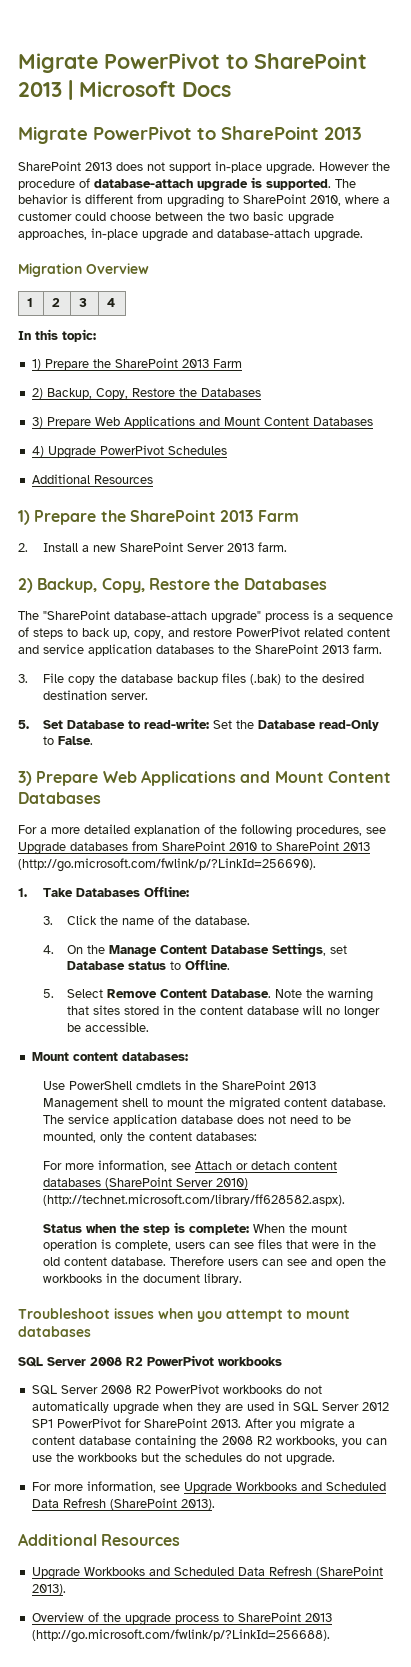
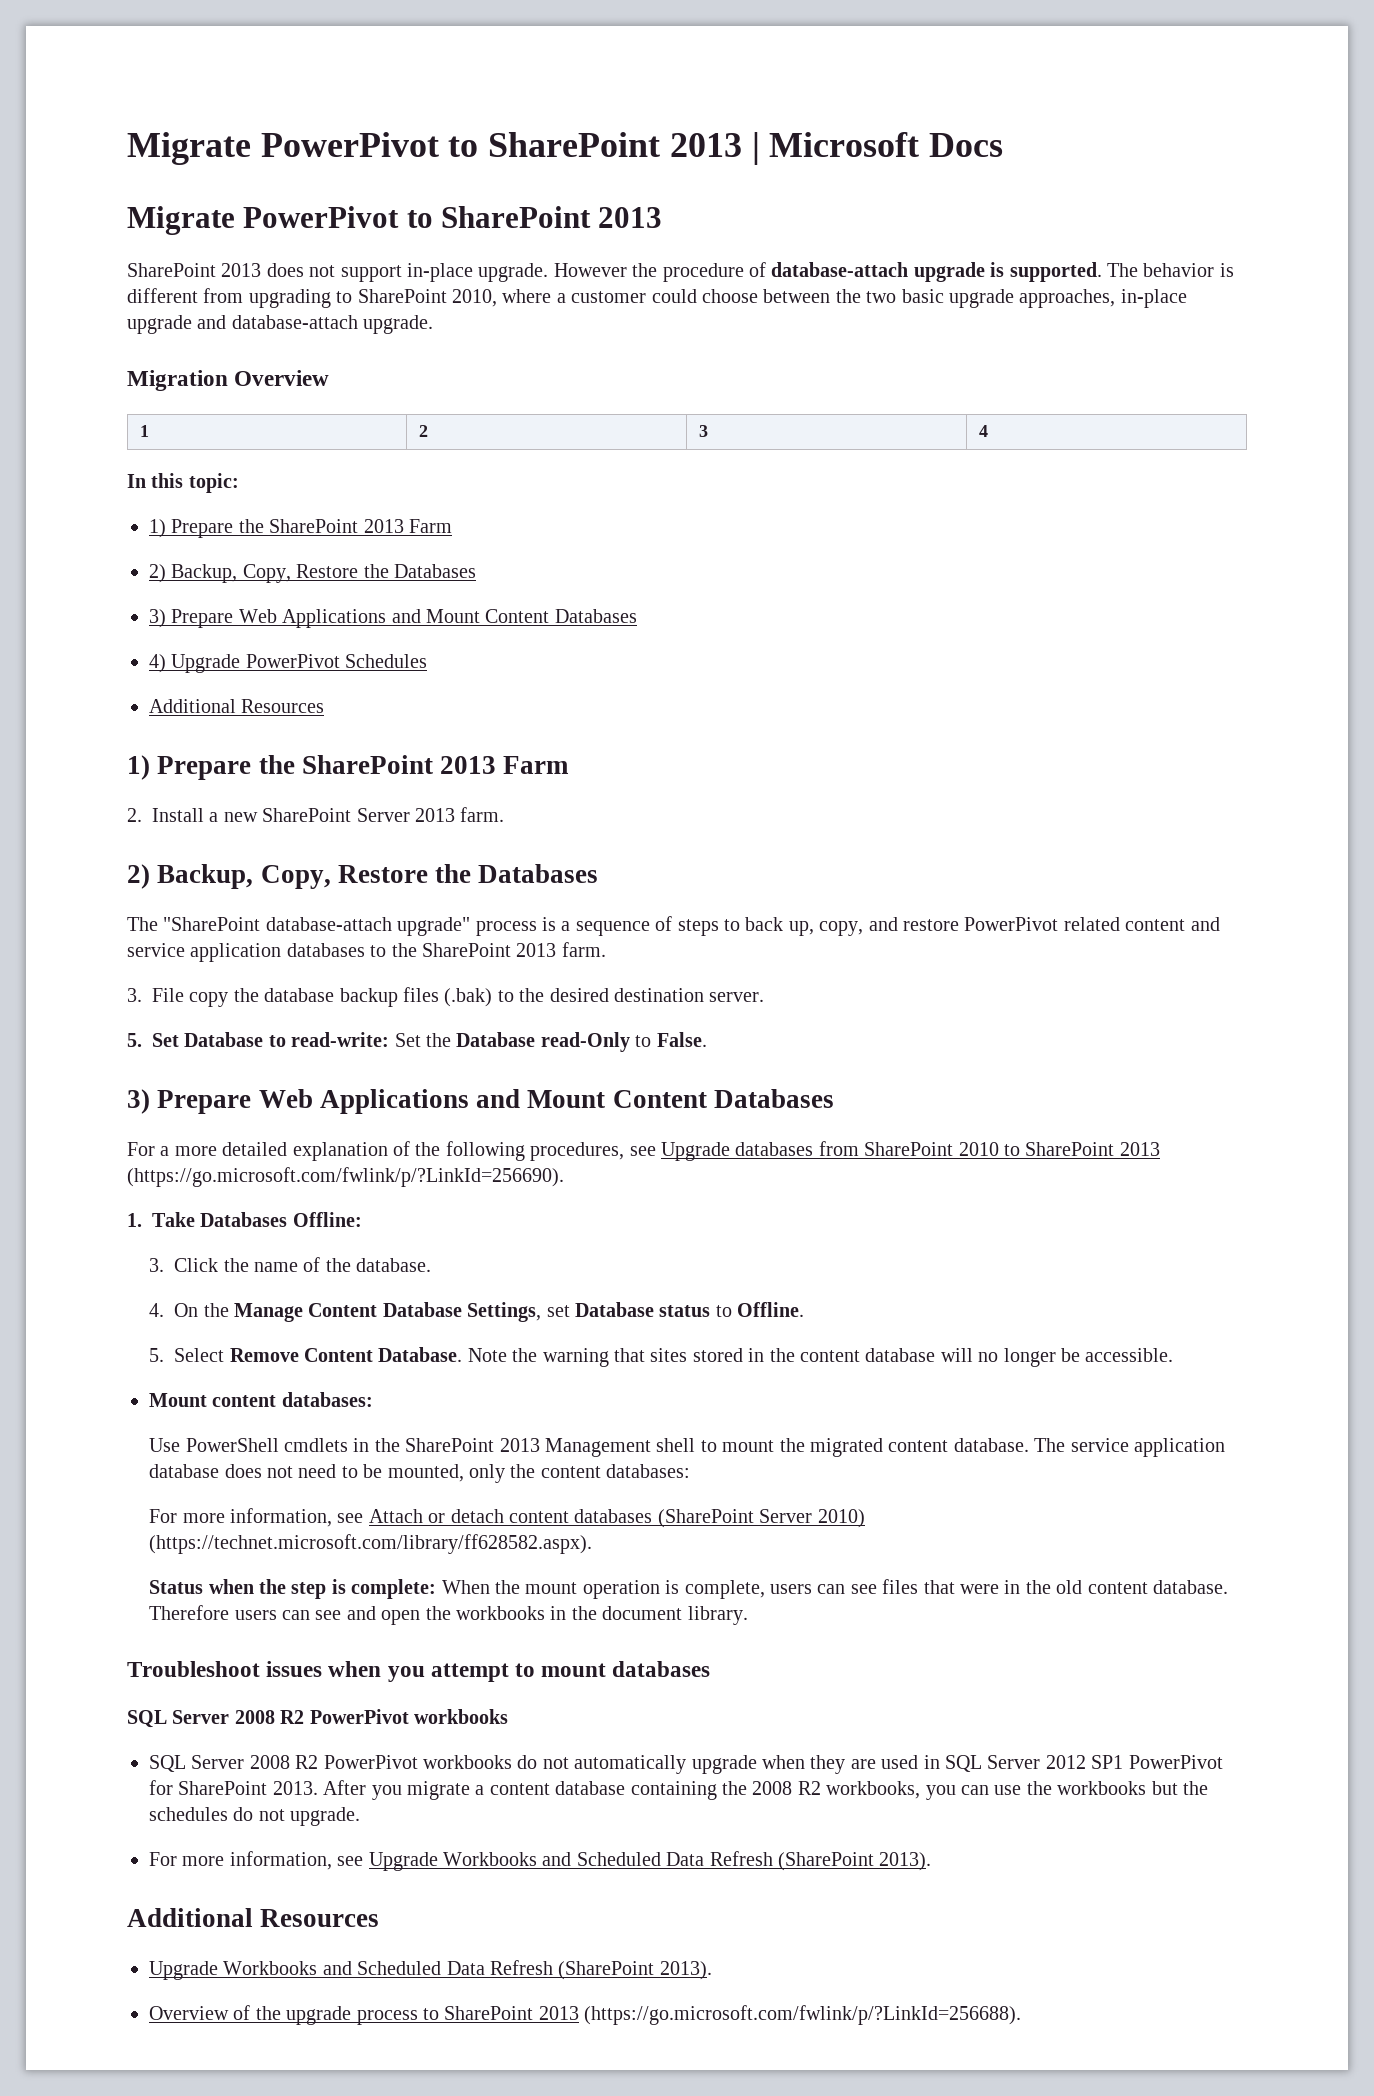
[18,858,316,872] (http://go.microsoft.com/fwlink/p/?LinkId=256690). -> [127,1167,564,1187] (https://go.microsoft.com/fwlink/p/?LinkId=256690).
[42,1194,345,1206] (http://technet.microsoft.com/library/ff628582.aspx). -> [149,1534,593,1554] (https://technet.microsoft.com/library/ff628582.aspx).
[31,1629,330,1643] (http://go.microsoft.com/fwlink/p/?LinkId=256688). -> [584,2005,1022,2025] (https://go.microsoft.com/fwlink/p/?LinkId=256688).

